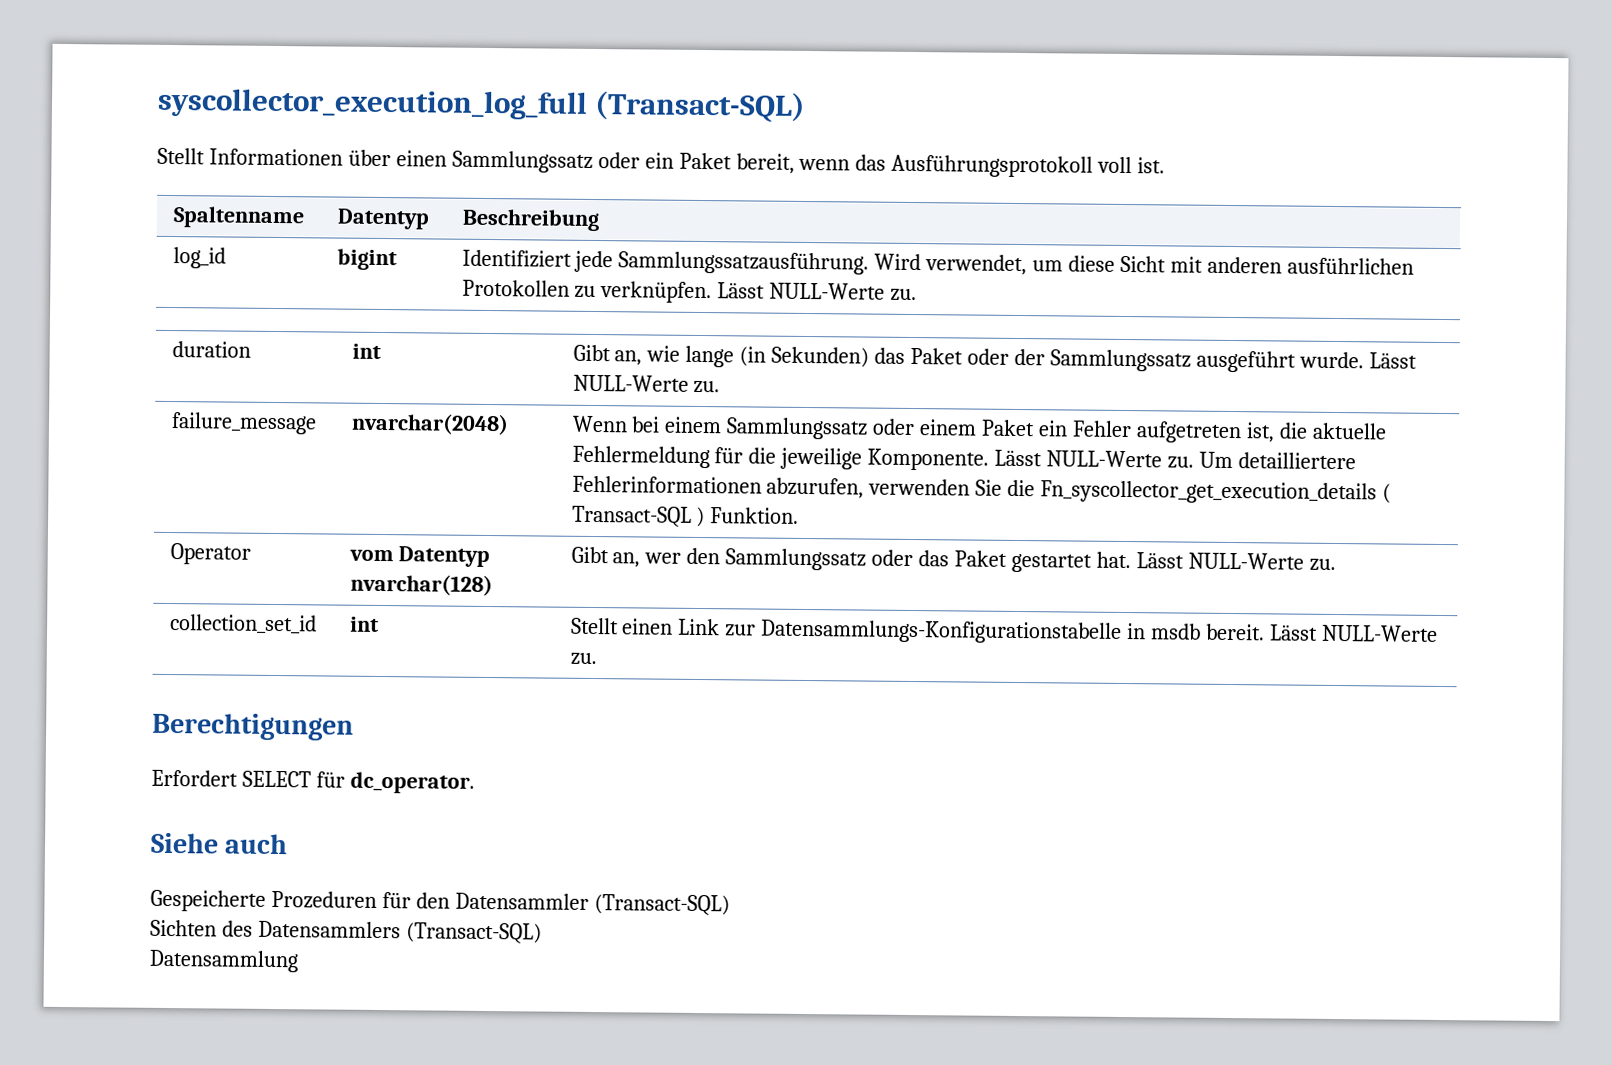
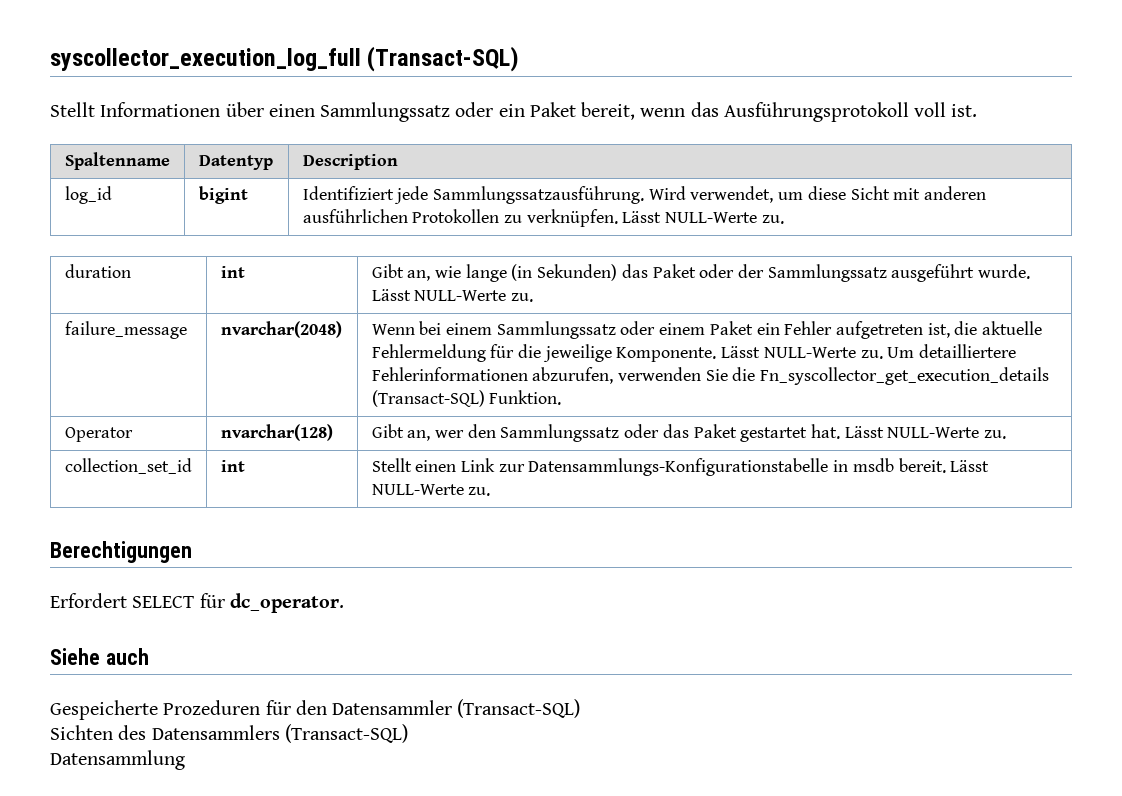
[461,208,600,232] Beschreibung -> [302,154,398,170] Description
[1382,483,1392,504] [571,505,706,528] ( Transact-SQL ) -> [371,390,485,407] (Transact-SQL)
[348,546,491,568] vom Datentyp -> (133, 434) none

